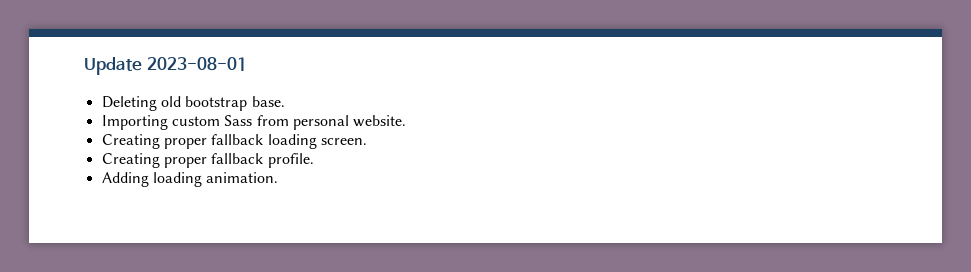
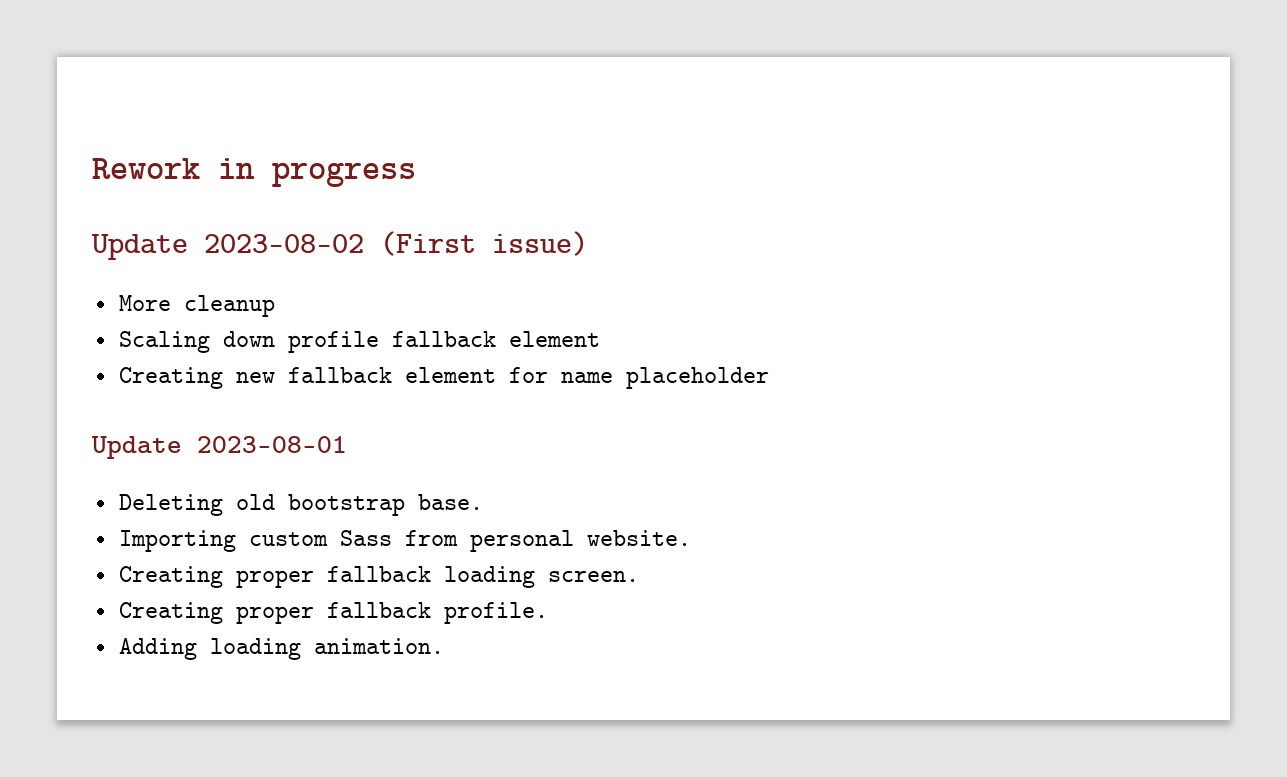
(84, 66) none -> [92,158,416,187] [91,231,588,260] [118,295,275,317] [118,331,600,353] [118,367,769,389] Rework in progress // Update 2023-08-02 (First issue) // More cleanup // Scaling down profile fallback element // Creating new fallback element for name placeholder //

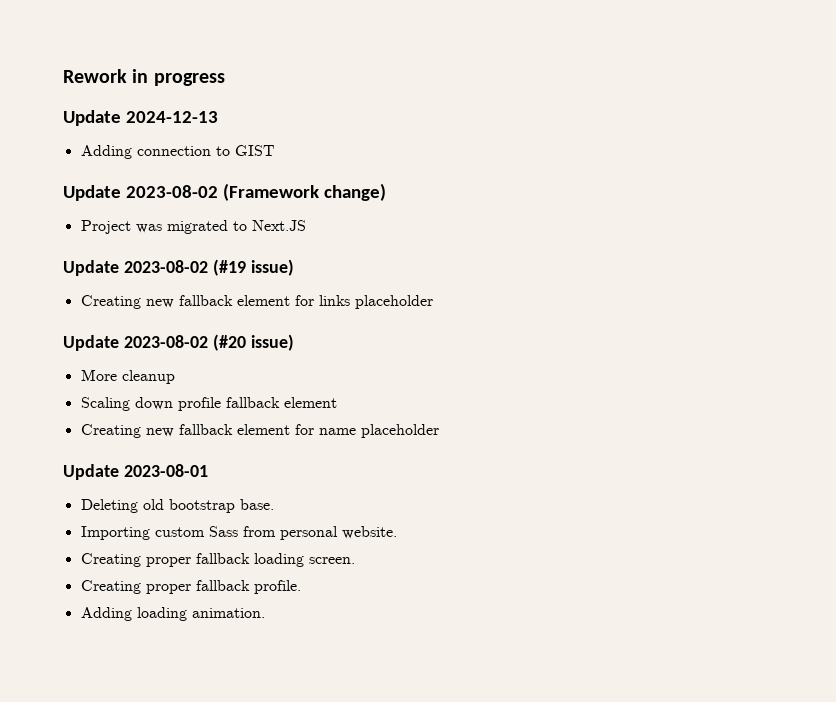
[204,231,476,256] 2023-08-02 (First -> [125,111,218,123] [80,145,275,159] [63,183,386,201] [80,220,306,234] [63,259,294,276] [80,295,433,309] [63,334,246,351] 2024-12-13 // Adding connection to GIST // Update 2023-08-02 (Framework change) // Project was migrated to Next.JS // Update 2023-08-02 (#19 issue) // Creating new fallback element for links placeholder // Update 2023-08-02 (#20

